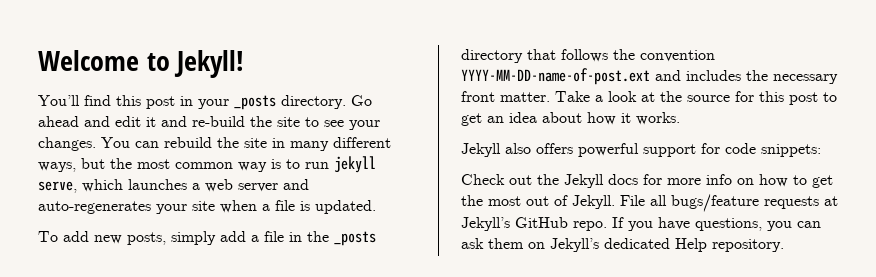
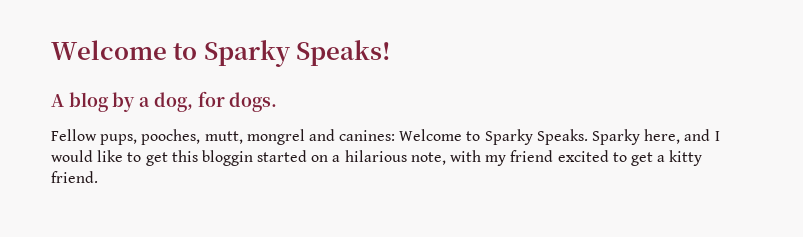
[38,50,245,78] [38,95,372,110] [38,116,380,130] [38,137,391,151] [38,156,376,173] [38,179,309,193] [38,200,376,214] [38,231,376,246] [461,49,715,63] [461,68,838,85] [461,91,837,105] [461,112,680,126] [461,143,821,157] [461,174,833,188] [461,194,838,212] [461,217,821,231] [461,238,784,252] Welcome to Jekyll! // You’ll find this post in your _posts directory. Go ahead and edit it and re-build the site to see your changes. You can rebuild the site in many different ways, but the most common way is to run jekyll serve, which launches a web server and auto-regenerates your site when a file is updated. // To add new posts, simply add a file in the _posts directory that follows the convention YYYY-MM-DD-name-of-post.ext and includes the necessary front matter. Take a look at the source for this post to get an idea about how it works. // Jekyll also offers powerful support for code snippets: // Check out the Jekyll docs for more info on how to get the most out of Jekyll. File all bugs/feature requests at Jekyll’s GitHub repo. If you have questions, you can ask them on Jekyll’s dedicated Help repository. -> [51,40,392,67] [51,91,278,112] [51,129,720,145] [51,150,703,166] [51,171,98,183] Welcome to Sparky Speaks! // A blog by a dog, for dogs. // Fellow pups, pooches, mutt, mongrel and canines: Welcome to Sparky Speaks. Sparky here, and I would like to get this bloggin started on a hilarious note, with my friend excited to get a kitty friend.

